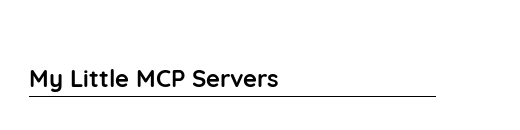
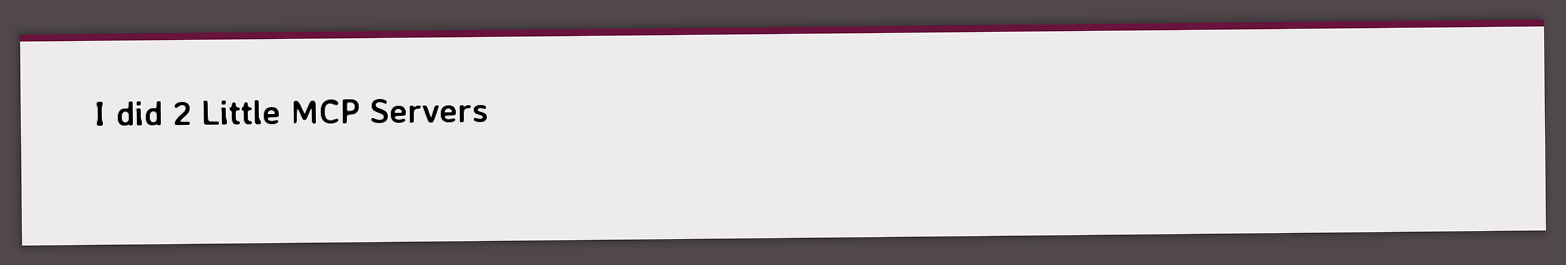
[29,70,63,92] My -> [93,101,192,126] I did 2

